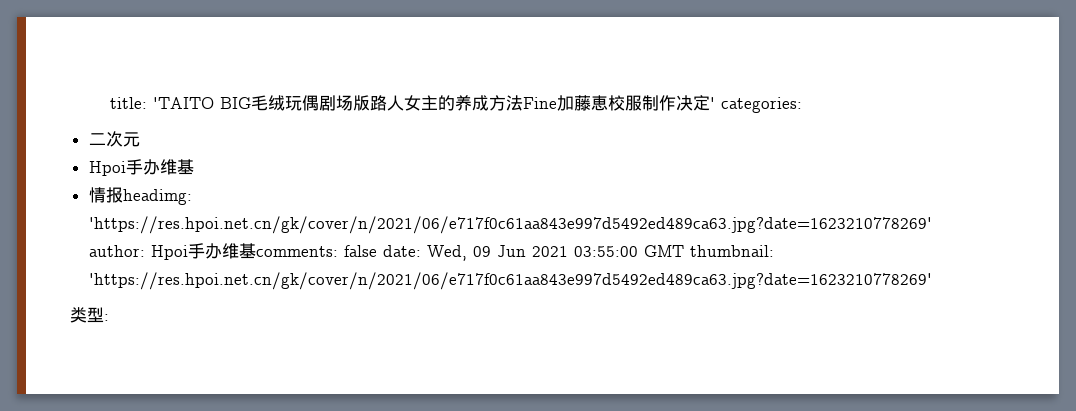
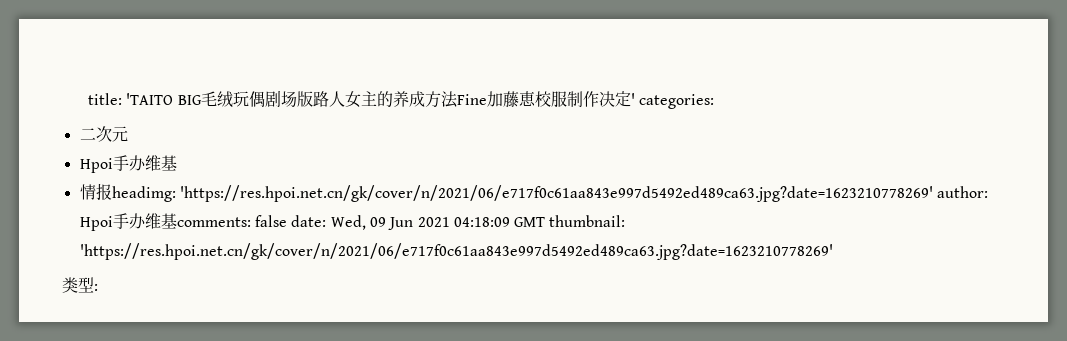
[573,246,638,257] 03:55:00 -> [453,217,510,227] 04:18:09

